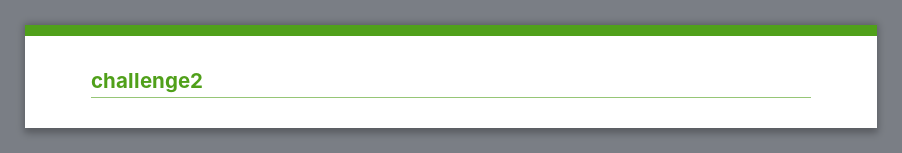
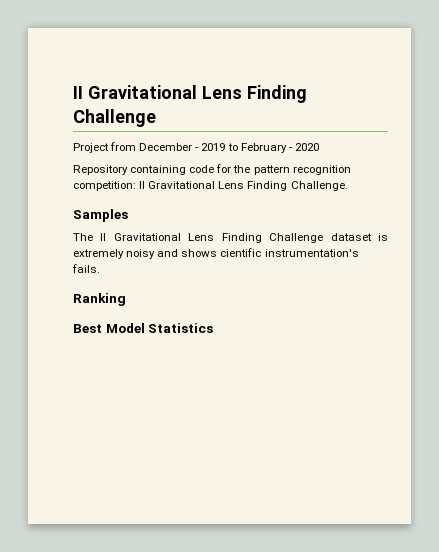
[91,73,203,93] challenge2 -> [73,85,307,103] [73,109,156,127] [73,142,319,153] [73,164,351,175] [73,181,348,191] [73,209,128,222] [73,233,388,243] [73,248,359,259] [72,264,100,273] [73,293,126,306] [73,323,214,333] II Gravitational Lens Finding Challenge // Project from December - 2019 to February - 2020 // Repository containing code for the pattern recognition competition: II Gravitational Lens Finding Challenge. // Samples // The II Gravitational Lens Finding Challenge dataset is extremely noisy and shows cientific instrumentation's fails. // Ranking // Best Model Statistics

